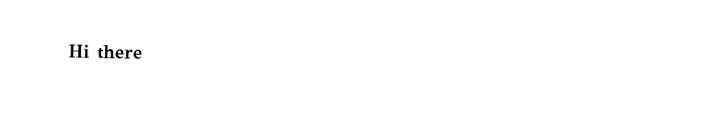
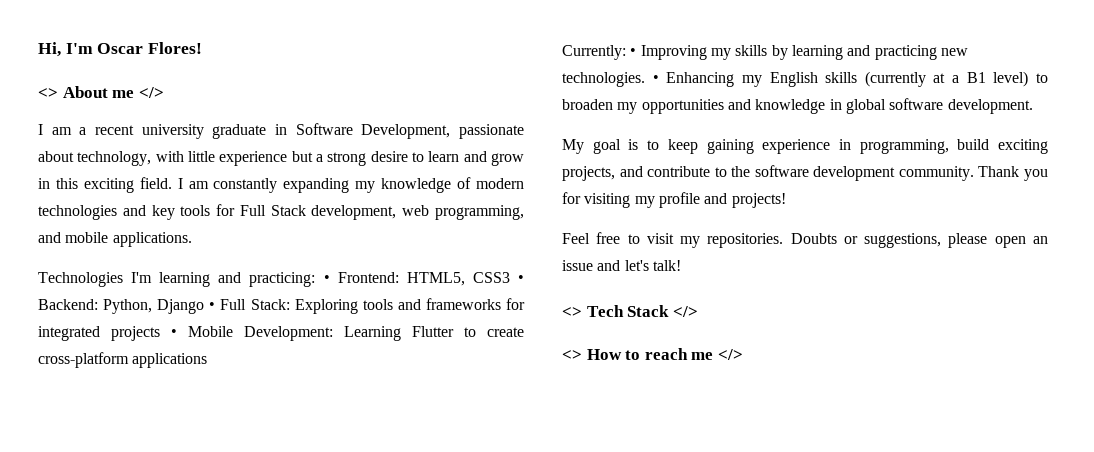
[68,44,143,60] Hi there -> [38,42,203,57] [38,86,164,98] [38,123,524,139] [38,151,524,166] [38,177,525,193] [38,204,524,220] [38,232,192,247] [38,272,524,287] [38,298,525,314] [38,326,524,341] [38,352,208,368] [562,45,968,60] [562,71,1048,87] [562,98,1033,114] [562,139,1048,154] [562,165,1048,181] [562,192,786,208] [562,232,1048,248] [562,260,681,271] [562,305,698,317] [562,348,743,360] Hi, I'm Oscar Flores! // <> About me </> // I am a recent university graduate in Software Development, passionate about technology, with little experience but a strong desire to learn and grow in this exciting field. I am constantly expanding my knowledge of modern technologies and key tools for Full Stack development, web programming, and mobile applications. // Technologies I'm learning and practicing: • Frontend: HTML5, CSS3 • Backend: Python, Django • Full Stack: Exploring tools and frameworks for integrated projects • Mobile Development: Learning Flutter to create cross-platform applications // Currently: • Improving my skills by learning and practicing new technologies. • Enhancing my English skills (currently at a B1 level) to broaden my opportunities and knowledge in global software development. // My goal is to keep gaining experience in programming, build exciting projects, and contribute to the software development community. Thank you for visiting my profile and projects! // Feel free to visit my repositories. Doubts or suggestions, please open an issue and let's talk! // <> Tech Stack </> // <> How to reach me </>

